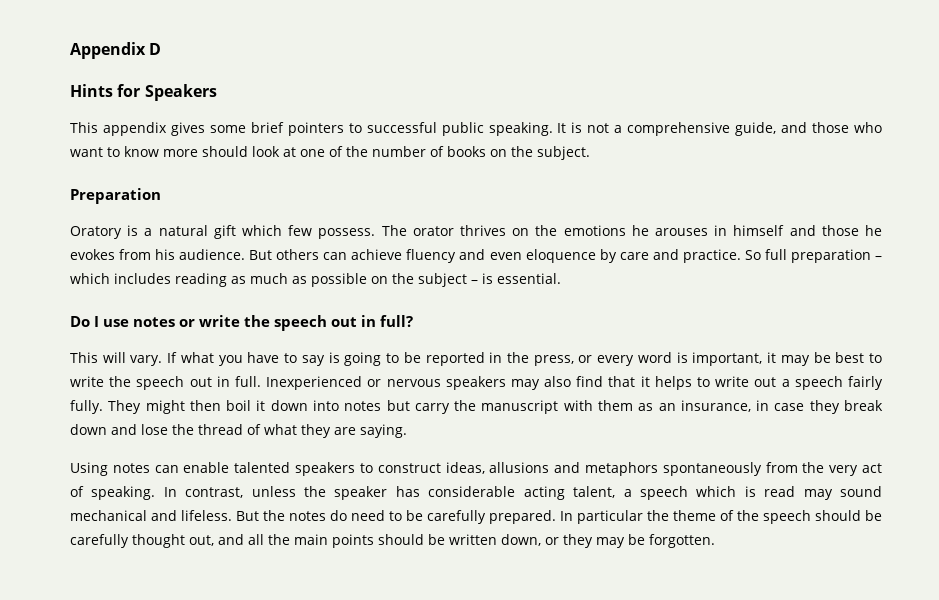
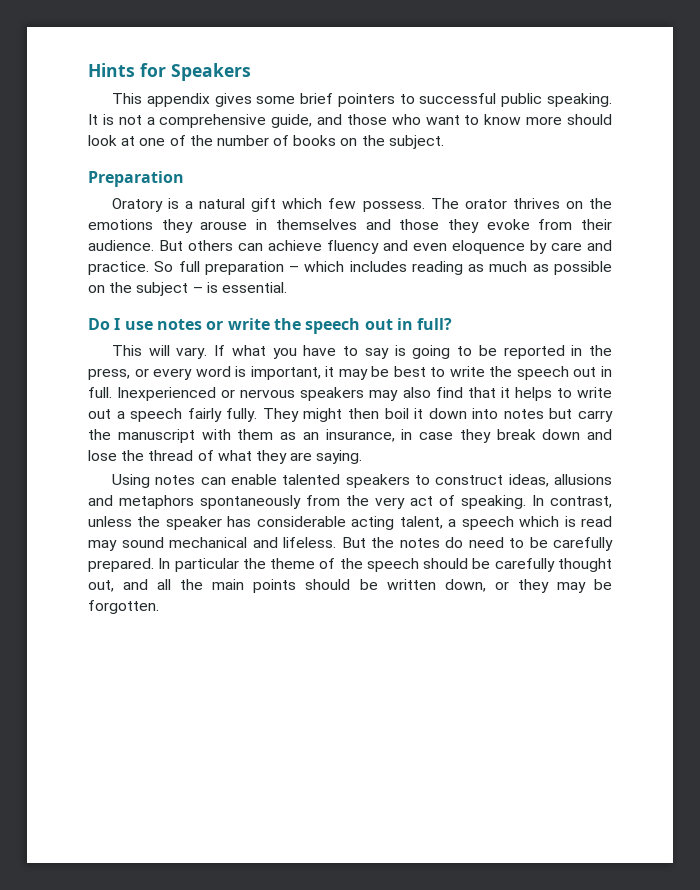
[70,42,162,59] Appendix D // -> (88, 70) none
[631,225,883,236] [70,249,176,260] he arouses in himself and those he evokes from his -> [161,219,612,233] they arouse in themselves and those they evoke from their

